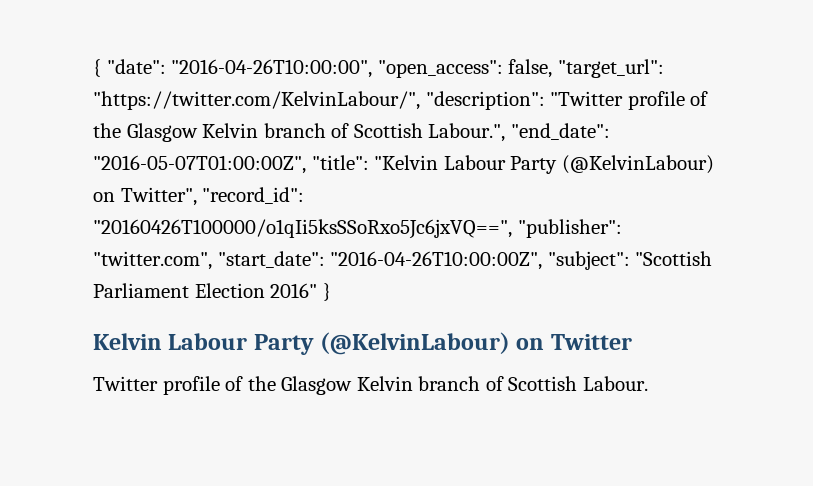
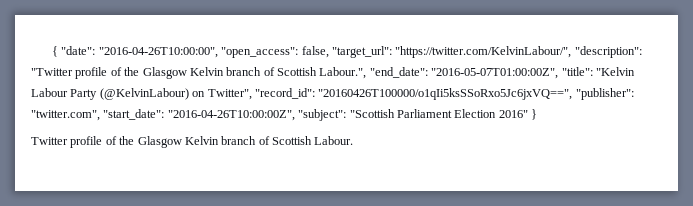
[93,332,632,355] // Kelvin Labour Party (@KelvinLabour) on Twitter -> (537, 114) none

